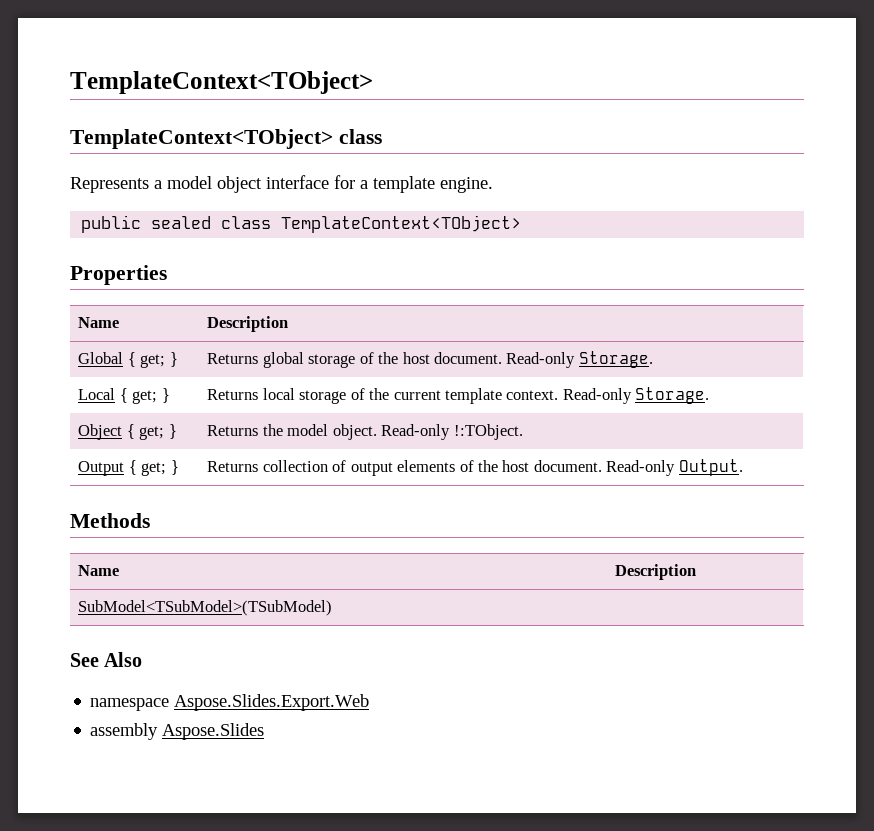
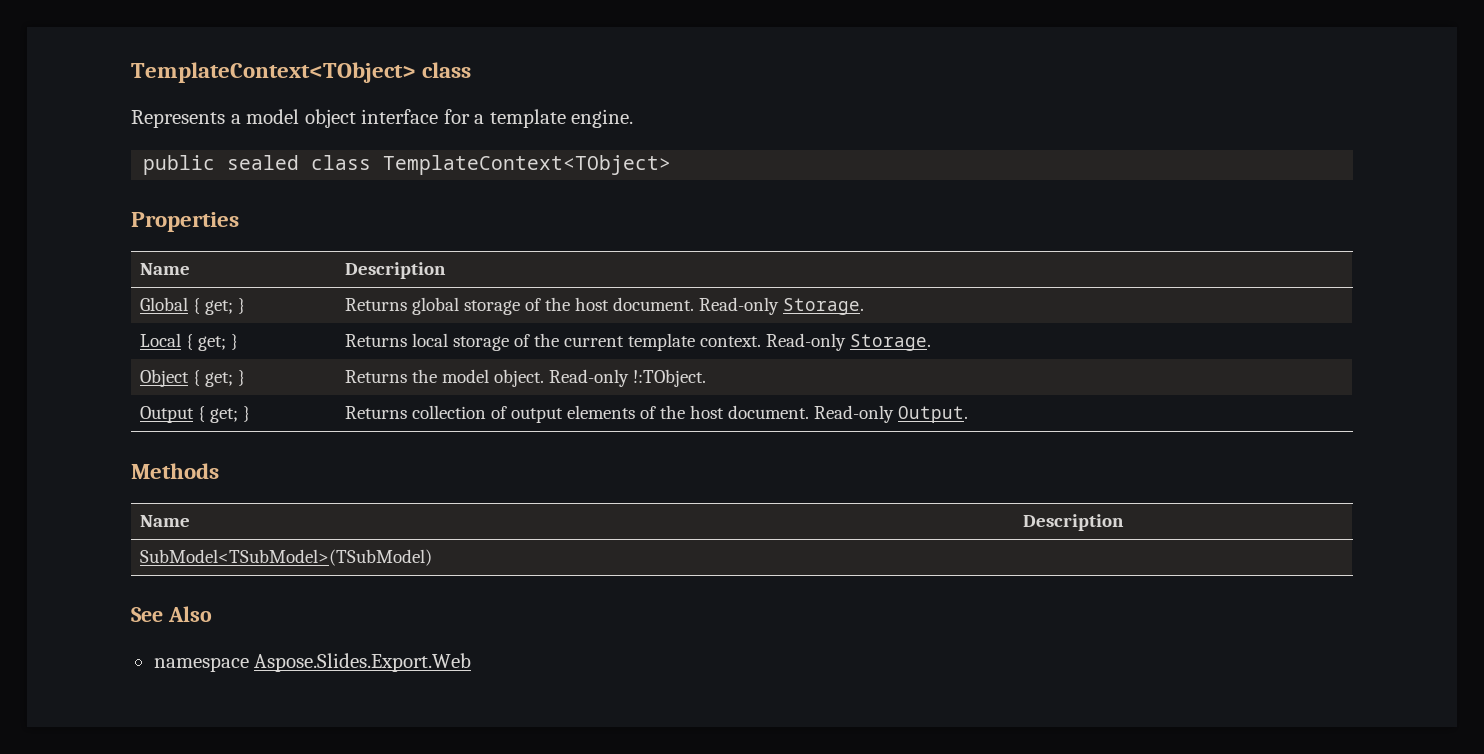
[70,71,373,94] [70,129,333,149] TemplateContext<TObject> // TemplateContext<TObject> -> [131,62,416,83] TemplateContext<TObject>
[90,723,265,740] // assembly Aspose.Slides -> (472, 662) none

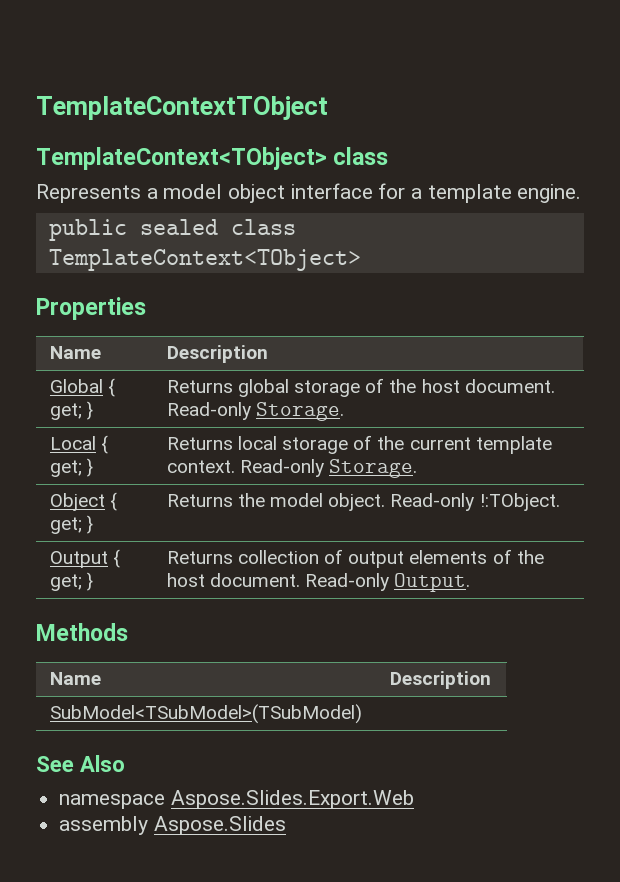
(131, 72) none -> [36,96,328,120] TemplateContextTObject //
(472, 662) none -> [59,816,286,835] // assembly Aspose.Slides

